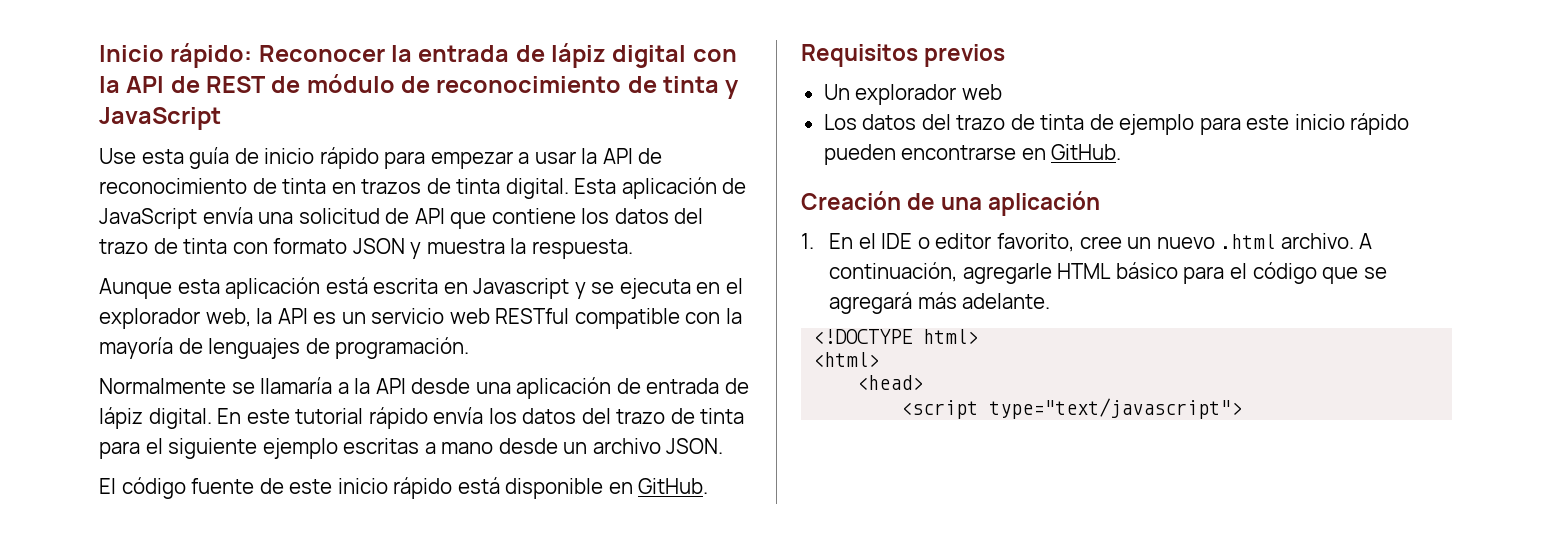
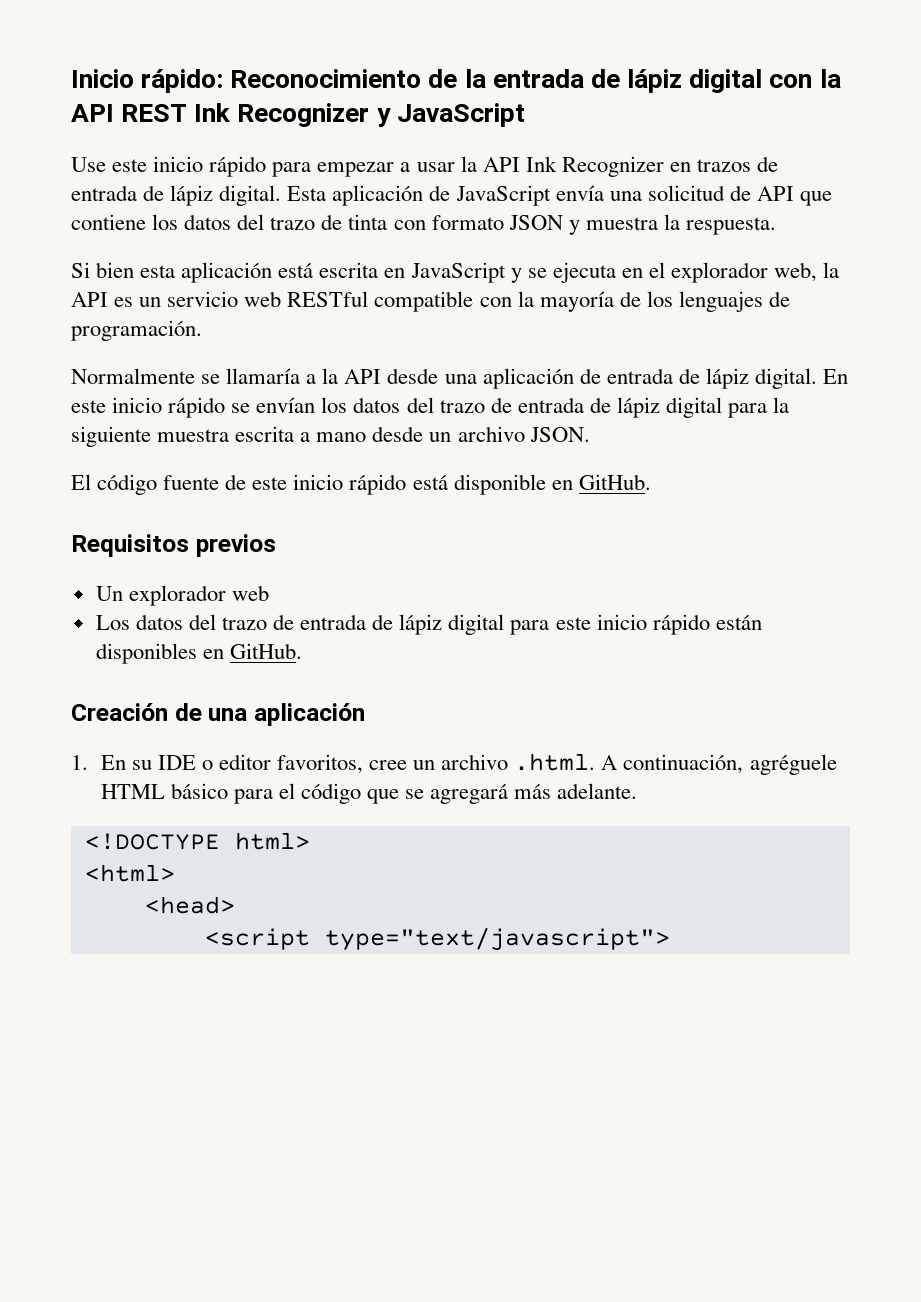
[258,45,385,62] Reconocer -> [230,69,458,88] Reconocimiento de
[170,74,720,93] de REST de módulo de reconocimiento de tinta -> [121,103,370,127] REST Ink Recognizer
[141,147,259,169] esta guía de -> [112,159,148,172] este
[638,148,663,164] [99,178,501,194] de reconocimiento de tinta en trazos de tinta -> [525,156,779,177] [71,185,214,206] Ink Recognizer en trazos de entrada de lápiz
[99,278,172,299] Aunque -> [71,262,135,278] Si bien
[473,278,570,299] Javascript -> [410,262,506,283] JavaScript
(203, 346) none -> [646,291,673,307] los
[295,407,745,429] [99,438,420,459] tutorial rápido envía los datos del trazo de tinta para el siguiente ejemplo escritas -> [112,397,790,418] [71,426,295,447] inicio rápido se envían los datos del trazo de entrada de lápiz digital para la siguiente muestra escrita
[1040,114,1195,135] tinta de ejemplo -> [300,614,505,635] entrada de lápiz digital
[823,144,1017,165] pueden encontrarse -> [715,615,762,630] [95,643,197,664] están disponibles
[858,233,876,249] el -> [131,760,152,770] su
[996,233,1074,252] favorito, -> [276,754,363,774] favoritos,
[1156,233,1354,249] nuevo .html archivo. -> [441,753,596,771] archivo .html.
[962,263,1052,284] agregarle -> [749,754,837,775] agréguele

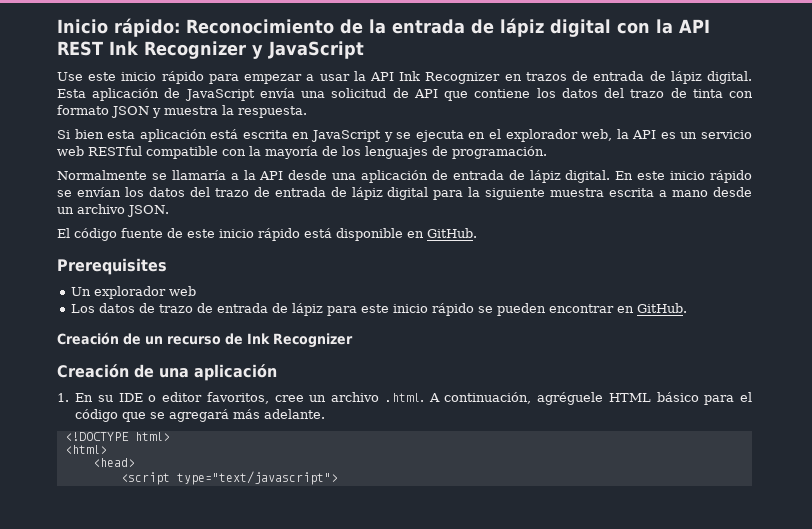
[71,534,276,557] Requisitos previos -> [57,258,167,275] Prerequisites
[188,614,505,635] del trazo de entrada de lápiz digital -> [138,303,323,316] de trazo de entrada de lápiz
[715,615,762,630] [95,643,302,664] están disponibles en GitHub. -> [477,303,687,316] [57,332,353,348] se pueden encontrar en GitHub. // Creación de un recurso de Ink Recognizer

